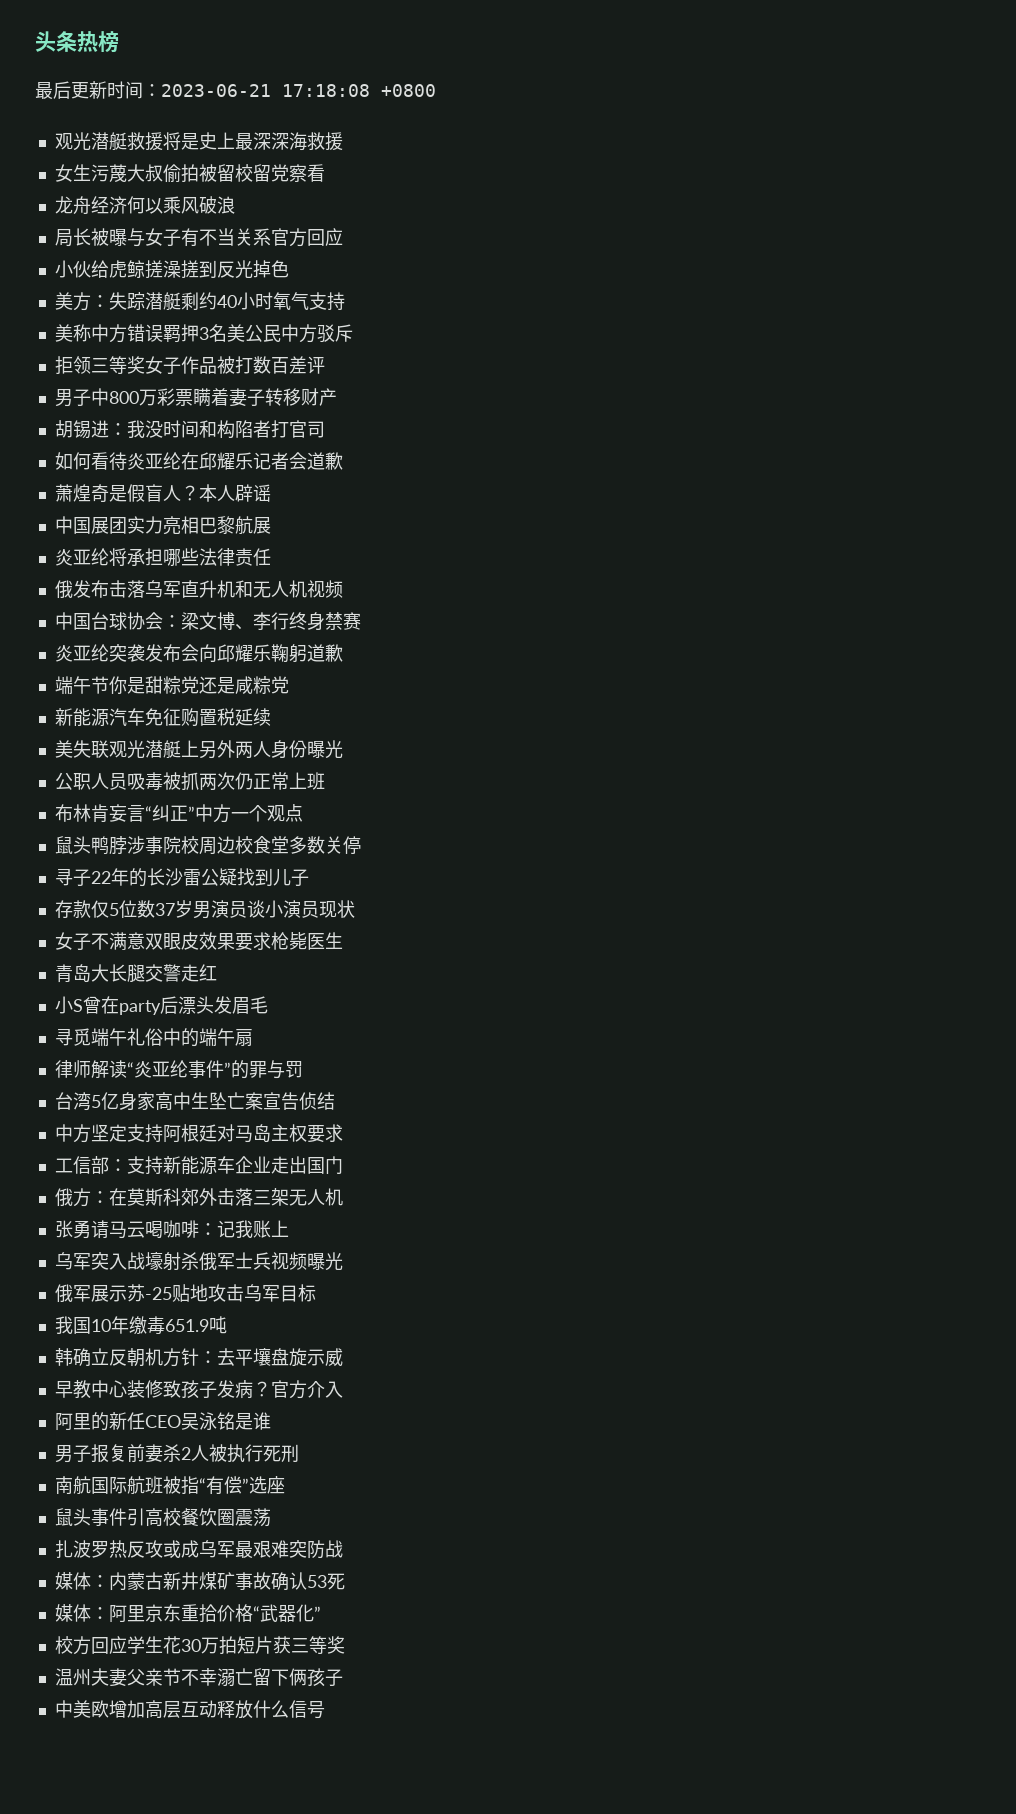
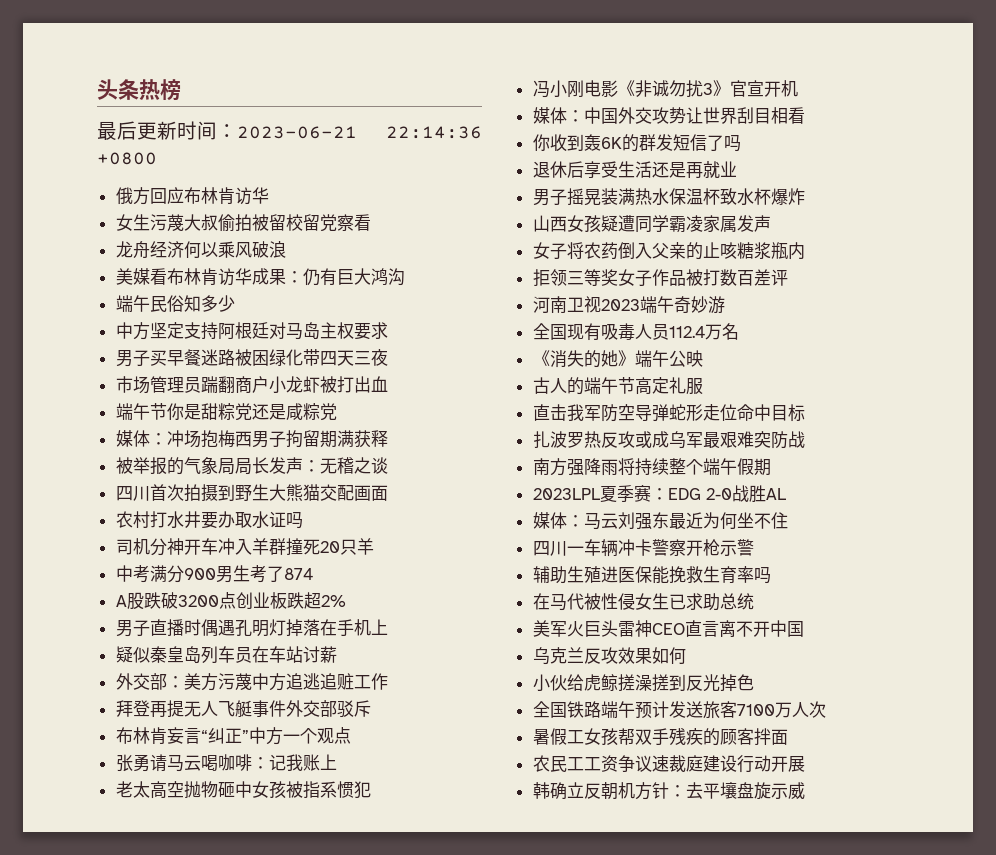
[282,84,370,97] 17:18:08 -> [386,126,482,139] 22:14:36
[54,132,343,151] 观光潜艇救援将是史上最深深海救援 -> [115,187,269,205] 俄方回应布林肯访华
[54,228,343,247] [54,260,289,279] [54,292,345,311] [54,324,353,343] [54,356,325,375] [54,388,337,407] [54,420,325,439] [54,452,343,471] [54,484,271,502] [54,516,271,535] [54,548,271,567] [54,580,343,599] [54,612,361,631] [54,644,343,663] [54,676,289,695] [54,708,271,727] [54,740,343,759] [54,772,325,791] [54,804,303,823] [54,836,361,855] [54,868,309,887] [54,900,355,919] [54,932,343,951] [54,964,217,983] [54,996,268,1015] [54,1028,253,1047] [54,1060,303,1079] [54,1092,335,1111] 局长被曝与女子有不当关系官方回应 // 小伙给虎鲸搓澡搓到反光掉色 // 美方：失踪潜艇剩约40小时氧气支持 // 美称中方错误羁押3名美公民中方驳斥 // 拒领三等奖女子作品被打数百差评 // 男子中800万彩票瞒着妻子转移财产 // 胡锡进：我没时间和构陷者打官司 // 如何看待炎亚纶在邱耀乐记者会道歉 // 萧煌奇是假盲人？本人辟谣 // 中国展团实力亮相巴黎航展 // 炎亚纶将承担哪些法律责任 // 俄发布击落乌军直升机和无人机视频 // 中国台球协会：梁文博、李行终身禁赛 // 炎亚纶突袭发布会向邱耀乐鞠躬道歉 // 端午节你是甜粽党还是咸粽党 // 新能源汽车免征购置税延续 // 美失联观光潜艇上另外两人身份曝光 // 公职人员吸毒被抓两次仍正常上班 // 布林肯妄言“纠正”中方一个观点 // 鼠头鸭脖涉事院校周边校食堂多数关停 // 寻子22年的长沙雷公疑找到儿子 // 存款仅5位数37岁男演员谈小演员现状 // 女子不满意双眼皮效果要求枪毙医生 // 青岛大长腿交警走红 // 小S曾在party后漂头发眉毛 // 寻觅端午礼俗中的端午扇 // 律师解读“炎亚纶事件”的罪与罚 // 台湾5亿身家高中生坠亡案宣告侦结 -> [115,268,405,286] [115,295,235,313] 美媒看布林肯访华成果：仍有巨大鸿沟 // 端午民俗知多少
[54,1156,343,1175] [54,1188,343,1207] 工信部：支持新能源车企业走出国门 // 俄方：在莫斯科郊外击落三架无人机 -> [115,349,388,367] [115,376,388,394] [115,403,337,421] [115,430,388,448] [115,457,388,475] [115,484,388,502] [115,511,303,529] [115,538,374,556] [115,565,313,583] [115,592,346,610] [115,619,388,637] [115,646,337,664] [115,673,388,691] [115,700,371,718] [115,727,351,745] 男子买早餐迷路被困绿化带四天三夜 // 市场管理员踹翻商户小龙虾被打出血 // 端午节你是甜粽党还是咸粽党 // 媒体：冲场抱梅西男子拘留期满获释 // 被举报的气象局局长发声：无稽之谈 // 四川首次拍摄到野生大熊猫交配画面 // 农村打水井要办取水证吗 // 司机分神开车冲入羊群撞死20只羊 // 中考满分900男生考了874 // A股跌破3200点创业板跌超2% // 男子直播时偶遇孔明灯掉落在手机上 // 疑似秦皇岛列车员在车站讨薪 // 外交部：美方污蔑中方追逃追赃工作 // 拜登再提无人飞艇事件外交部驳斥 // 布林肯妄言“纠正”中方一个观点
[54,1252,343,1271] [54,1284,316,1303] [54,1316,227,1335] [54,1348,343,1367] [54,1380,343,1399] [54,1412,271,1431] [54,1444,299,1463] [54,1476,285,1495] [54,1508,271,1527] 乌军突入战壕射杀俄军士兵视频曝光 // 俄军展示苏-25贴地攻击乌军目标 // 我国10年缴毒651.9吨 // 韩确立反朝机方针：去平壤盘旋示威 // 早教中心装修致孩子发病？官方介入 // 阿里的新任CEO吴泳铭是谁 // 男子报复前妻杀2人被执行死刑 // 南航国际航班被指“有偿”选座 // 鼠头事件引高校餐饮圈震荡 -> [115,781,371,799] [532,80,798,98] [532,107,805,124] [532,134,741,152] [532,161,737,179] [532,188,805,206] [532,215,771,233] [532,242,805,260] [532,269,788,287] [532,296,725,314] [532,323,739,341] [532,350,703,368] [532,377,703,395] [532,404,805,422] 老太高空抛物砸中女孩被指系惯犯 // 冯小刚电影《非诚勿扰3》官宣开机 // 媒体：中国外交攻势让世界刮目相看 // 你收到轰6K的群发短信了吗 // 退休后享受生活还是再就业 // 男子摇晃装满热水保温杯致水杯爆炸 // 山西女孩疑遭同学霸凌家属发声 // 女子将农药倒入父亲的止咳糖浆瓶内 // 拒领三等奖女子作品被打数百差评 // 河南卫视2023端午奇妙游 // 全国现有吸毒人员112.4万名 // 《消失的她》端午公映 // 古人的端午节高定礼服 // 直击我军防空导弹蛇形走位命中目标
[54,1572,345,1591] [54,1604,321,1623] [54,1636,345,1655] [54,1668,343,1687] [54,1700,325,1719] 媒体：内蒙古新井煤矿事故确认53死 // 媒体：阿里京东重拾价格“武器化” // 校方回应学生花30万拍短片获三等奖 // 温州夫妻父亲节不幸溺亡留下俩孩子 // 中美欧增加高层互动释放什么信号 -> [532,458,771,476] [532,484,786,503] [532,512,788,530] [532,539,754,557] [532,566,771,584] [532,593,754,611] [532,620,804,637] [532,647,686,665] [532,674,754,692] [532,701,826,719] [532,728,788,746] [532,755,805,773] [532,782,805,800] 南方强降雨将持续整个端午假期 // 2023LPL夏季赛：EDG 2-0战胜AL // 媒体：马云刘强东最近为何坐不住 // 四川一车辆冲卡警察开枪示警 // 辅助生殖进医保能挽救生育率吗 // 在马代被性侵女生已求助总统 // 美军火巨头雷神CEO直言离不开中国 // 乌克兰反攻效果如何 // 小伙给虎鲸搓澡搓到反光掉色 // 全国铁路端午预计发送旅客7100万人次 // 暑假工女孩帮双手残疾的顾客拌面 // 农民工工资争议速裁庭建设行动开展 // 韩确立反朝机方针：去平壤盘旋示威

